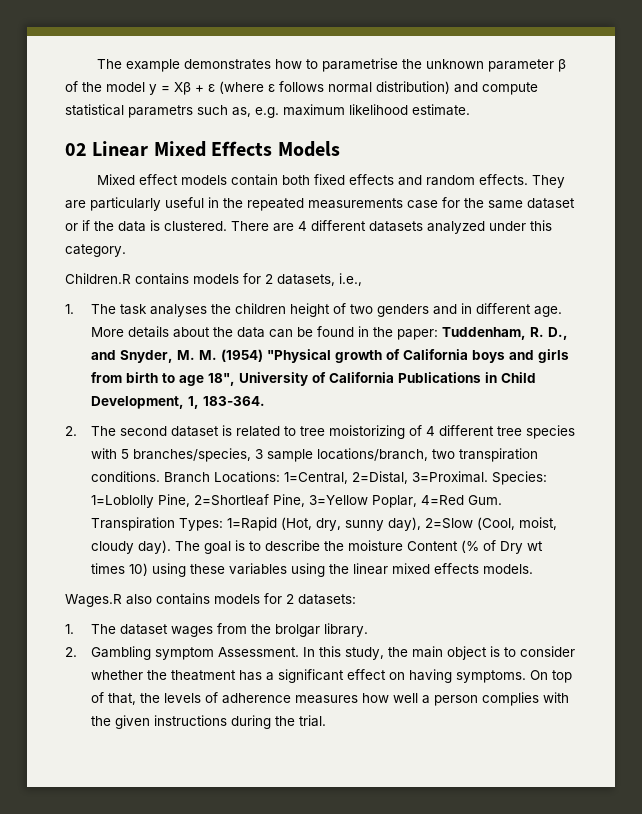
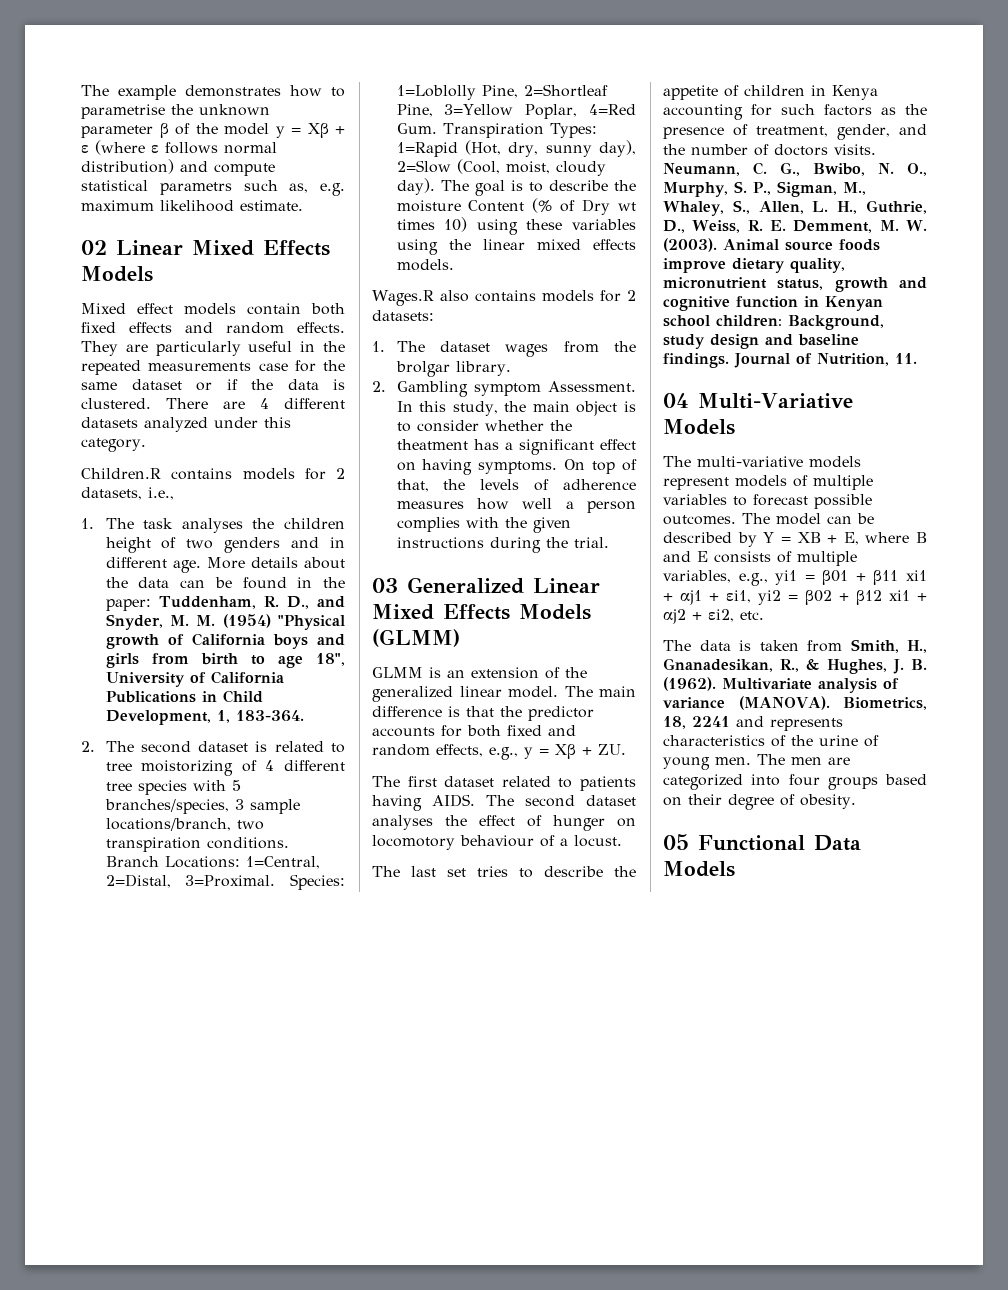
(327, 721) none -> [372,577,600,594] [372,604,591,620] [372,629,460,647] [372,667,587,679] [372,686,636,702] [372,706,594,721] [372,725,576,737] [372,744,626,760] [372,776,636,791] [372,794,636,811] [372,815,636,831] [372,835,622,850] [372,866,636,878] [663,85,878,100] [663,104,927,120] [663,124,927,140] [663,144,876,156] [663,162,927,176] [663,181,866,197] [663,200,927,216] [663,220,928,233] [663,238,880,252] [663,258,845,273] [663,277,927,292] [663,296,883,311] [663,315,884,330] [663,334,859,349] [663,353,917,368] [663,393,853,409] [663,419,735,435] [663,456,861,468] [663,475,873,490] [663,494,872,509] [663,513,874,525] [663,532,927,547] [663,551,857,566] [663,570,927,586] [663,590,927,605] [663,609,764,624] [663,639,927,653] [663,658,927,674] [663,677,899,693] [663,696,927,710] [663,716,843,731] [663,735,879,747] [663,754,850,770] [663,774,927,790] [663,794,856,810] [663,834,861,851] [663,861,735,877] // 03 Generalized Linear Mixed Effects Models (GLMM) // GLMM is an extension of the generalized linear model. The main difference is that the predictor accounts for both fixed and random effects, e.g., y = Xβ + ZU. // The first dataset related to patients having AIDS. The second dataset analyses the effect of hunger on locomotory behaviour of a locust. // The last set tries to describe the appetite of children in Kenya accounting for such factors as the presence of treatment, gender, and the number of doctors visits. Neumann, C. G., Bwibo, N. O., Murphy, S. P., Sigman, M., Whaley, S., Allen, L. H., Guthrie, D., Weiss, R. E. Demment, M. W. (2003). Animal source foods improve dietary quality, micronutrient status, growth and cognitive function in Kenyan school children: Background, study design and baseline findings. Journal of Nutrition, 11. // 04 Multi-Variative Models // The multi-variative models represent models of multiple variables to forecast possible outcomes. The model can be described by Y = XB + E, where B and E consists of multiple variables, e.g., yi1 = β01 + β11 xi1 + αj1 + εi1, yi2 = β02 + β12 xi1 + αj2 + εi2, etc. // The data is taken from Smith, H., Gnanadesikan, R., & Hughes, J. B. (1962). Multivariate analysis of variance (MANOVA). Biometrics, 18, 2241 and represents characteristics of the urine of young men. The men are categorized into four groups based on their degree of obesity. // 05 Functional Data Models

